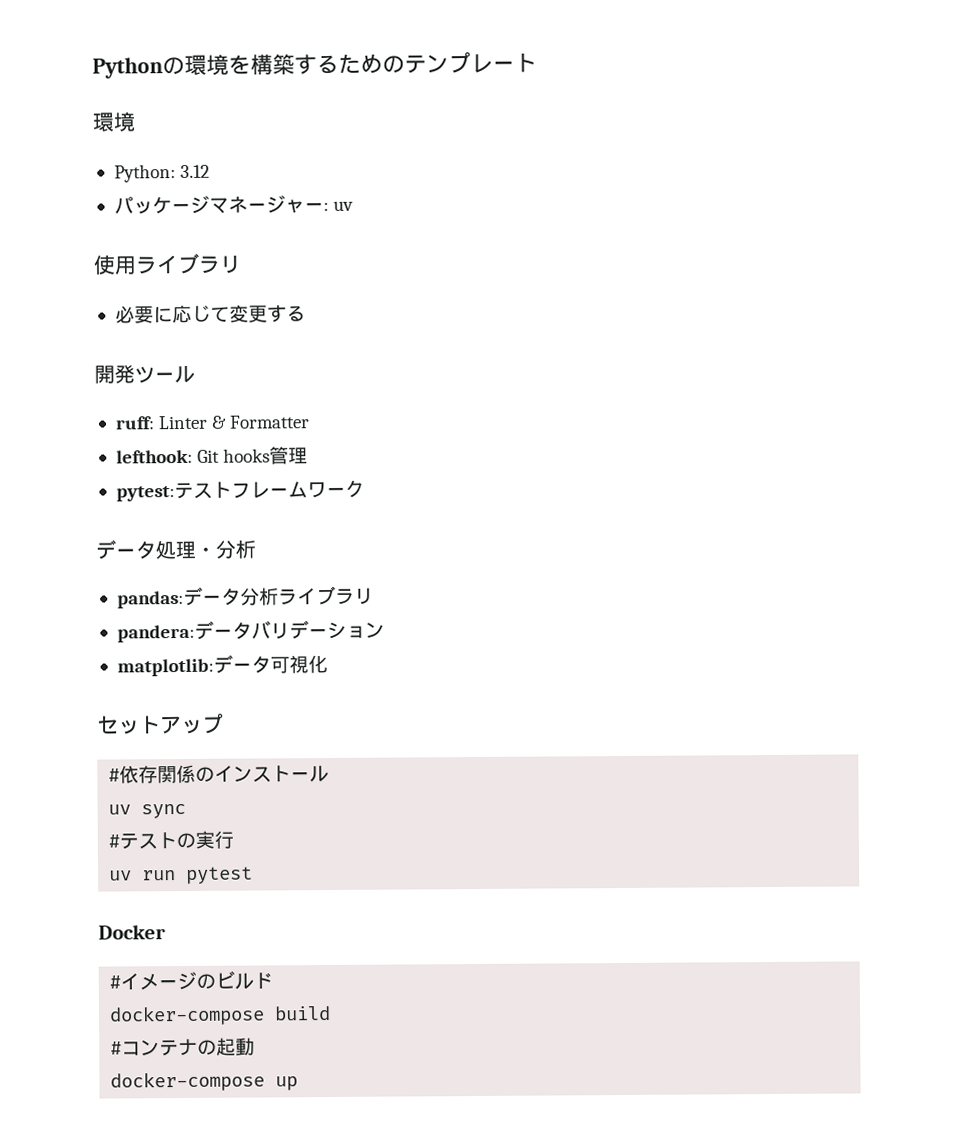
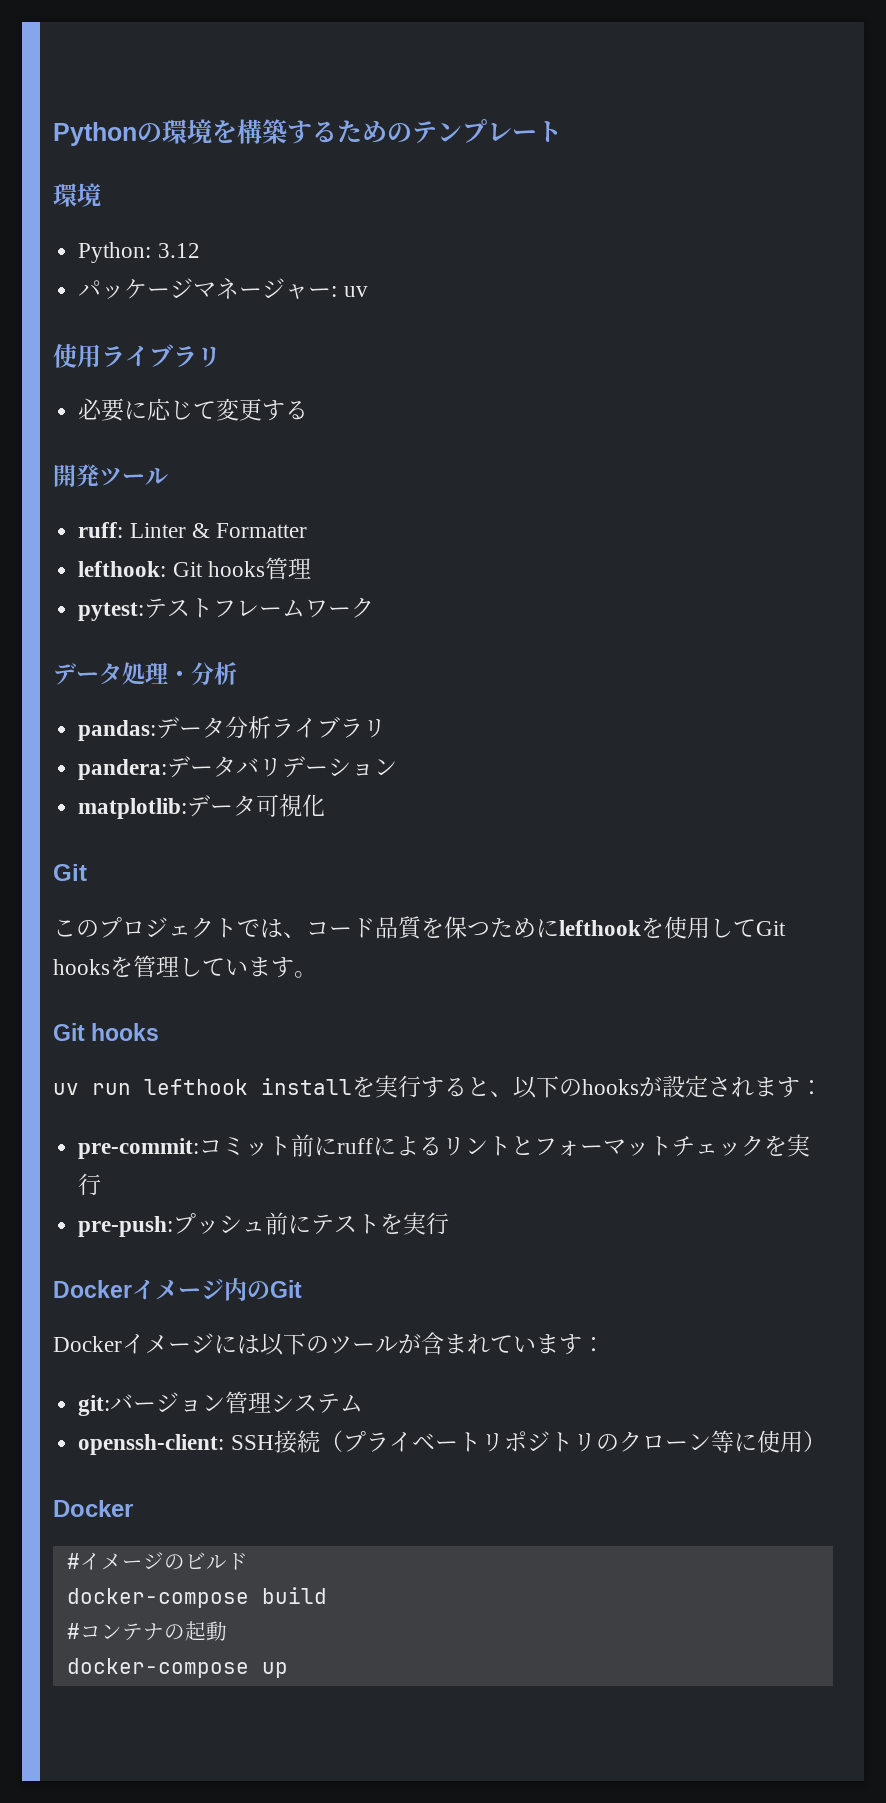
[96,713,224,735] [108,764,330,784] [108,803,187,819] [108,830,235,850] [109,866,254,884] セットアップ // #依存関係のインストール // uv sync // #テストの実行 // uv run pytest -> [53,864,87,881] [53,916,786,940] [53,955,317,978] [53,1023,160,1041] [53,1075,823,1099] [78,1134,811,1159] [78,1173,102,1196] [78,1212,450,1237] [53,1278,302,1301] [53,1332,605,1356] [78,1391,364,1416] [78,1430,826,1455] Git // このプロジェクトでは、コード品質を保つためにlefthookを使用してGit hooksを管理しています。 // Git hooks // uv run lefthook installを実行すると、以下のhooksが設定されます： // pre-commit:コミット前にruffによるリントとフォーマットチェックを実行 // pre-push:プッシュ前にテストを実行 // Dockerイメージ内のGit // Dockerイメージには以下のツールが含まれています： // git:バージョン管理システム // openssh-client: SSH接続（プライベートリポジトリのクローン等に使用）

